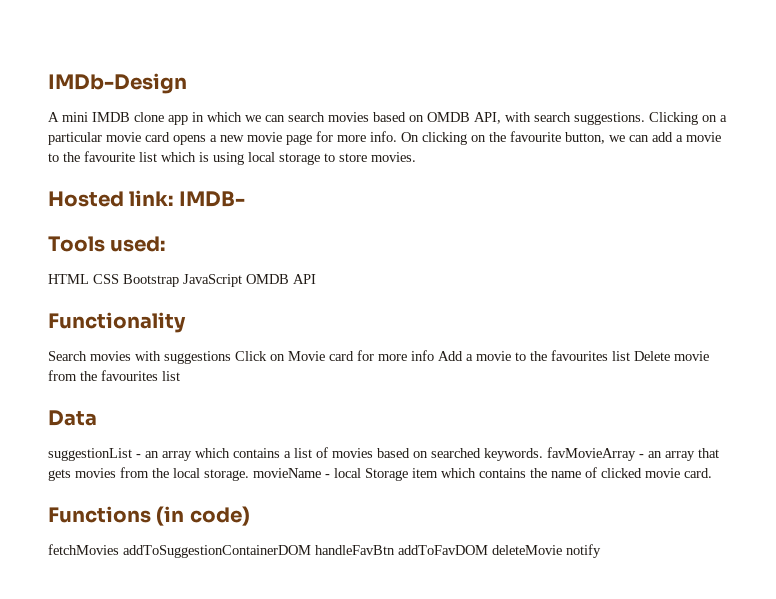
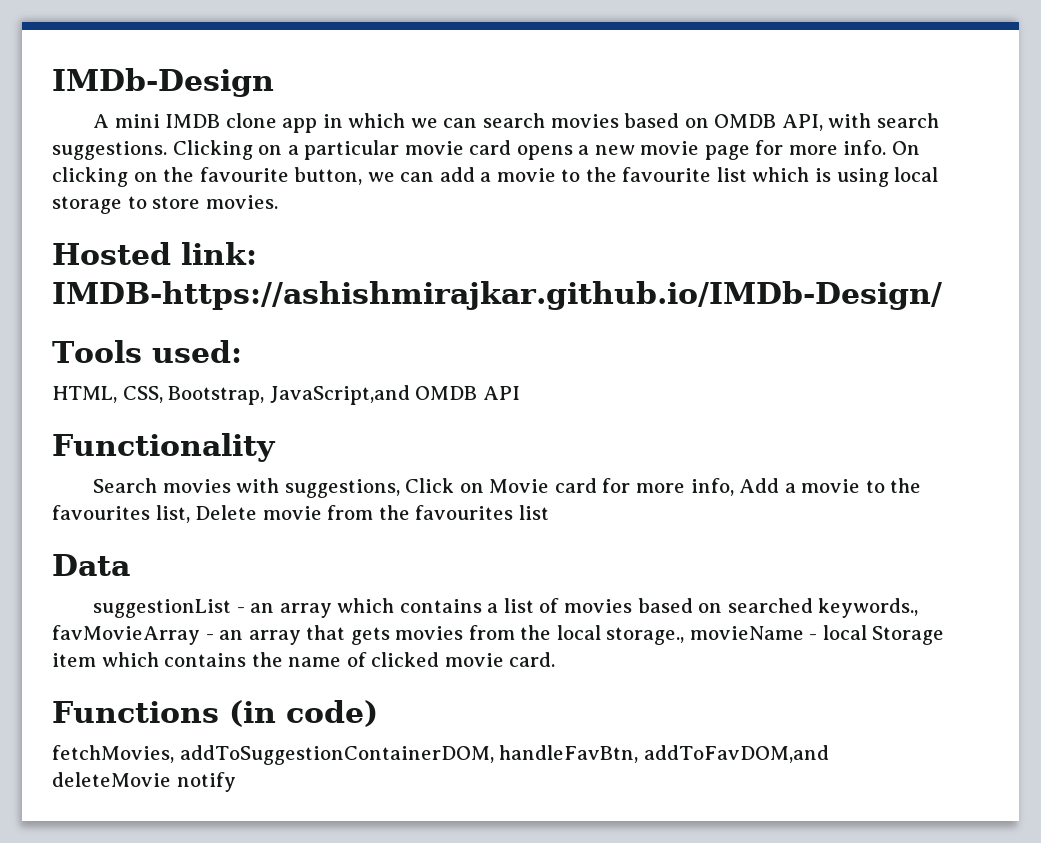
[178,191,245,207] IMDB- -> [52,281,942,310] IMDB-https://ashishmirajkar.github.io/IMDb-Design/
[48,274,242,287] HTML CSS Bootstrap JavaScript -> [52,385,410,405] HTML, CSS, Bootstrap, JavaScript,and
[164,351,231,364] suggestions -> [284,479,400,498] suggestions,
[411,350,434,361] info -> [690,478,734,496] info,
[612,351,630,361] list -> [155,505,190,523] list,
[484,448,543,461] keywords. -> [818,598,919,618] keywords.,
[204,469,249,481] storage. -> [606,627,685,645] storage.,
[48,544,488,558] fetchMovies addToSuggestionContainerDOM handleFavBtn addToFavDOM -> [52,745,829,765] fetchMovies, addToSuggestionContainerDOM, handleFavBtn, addToFavDOM,and

